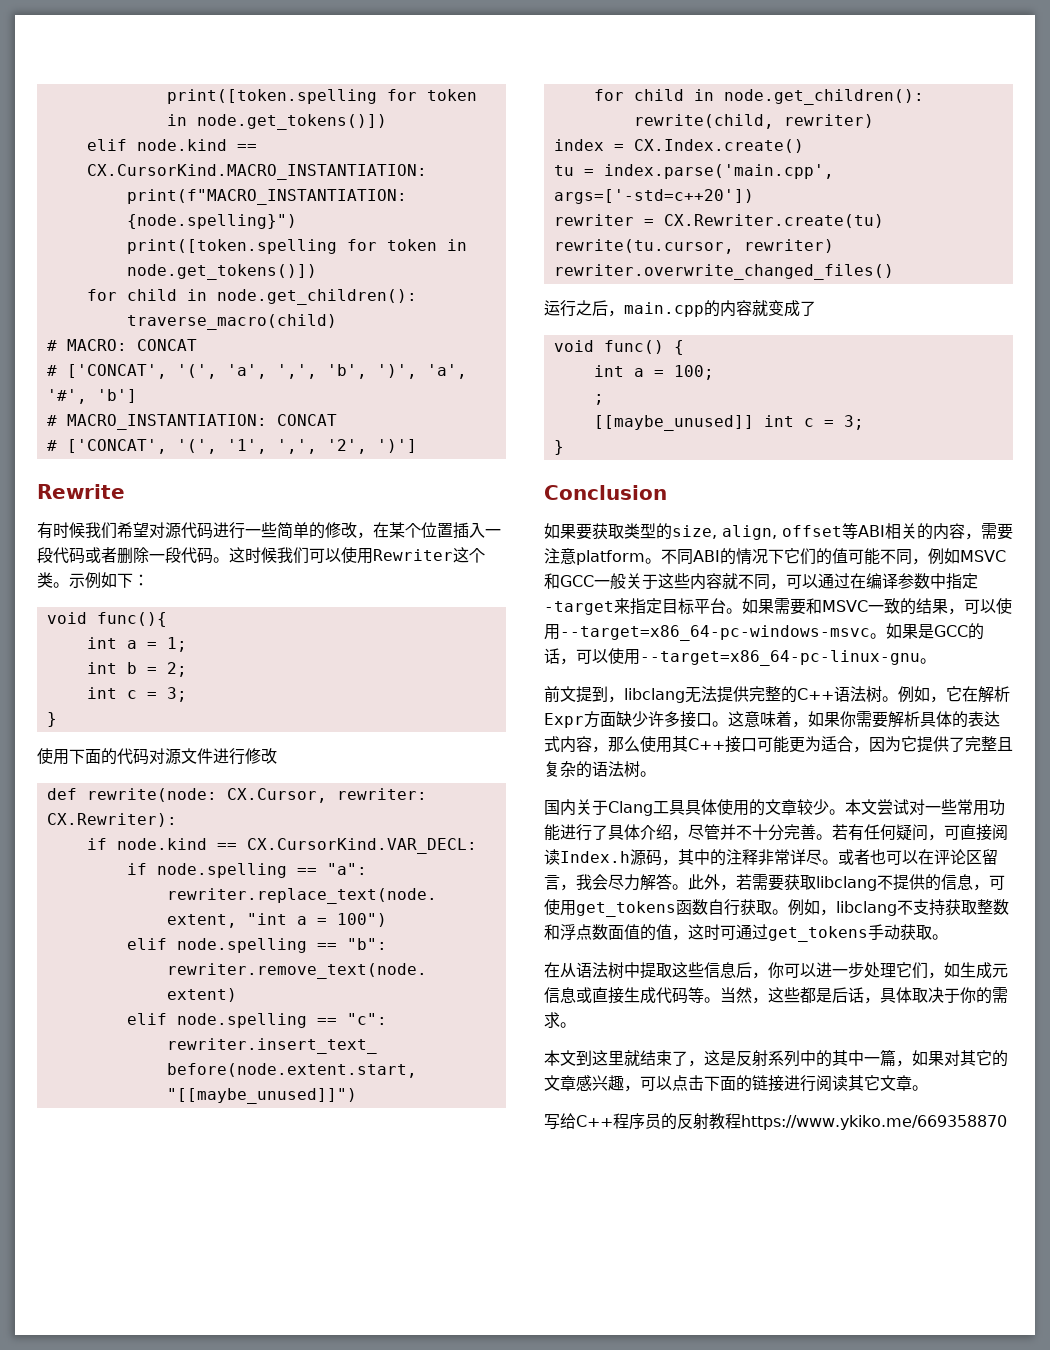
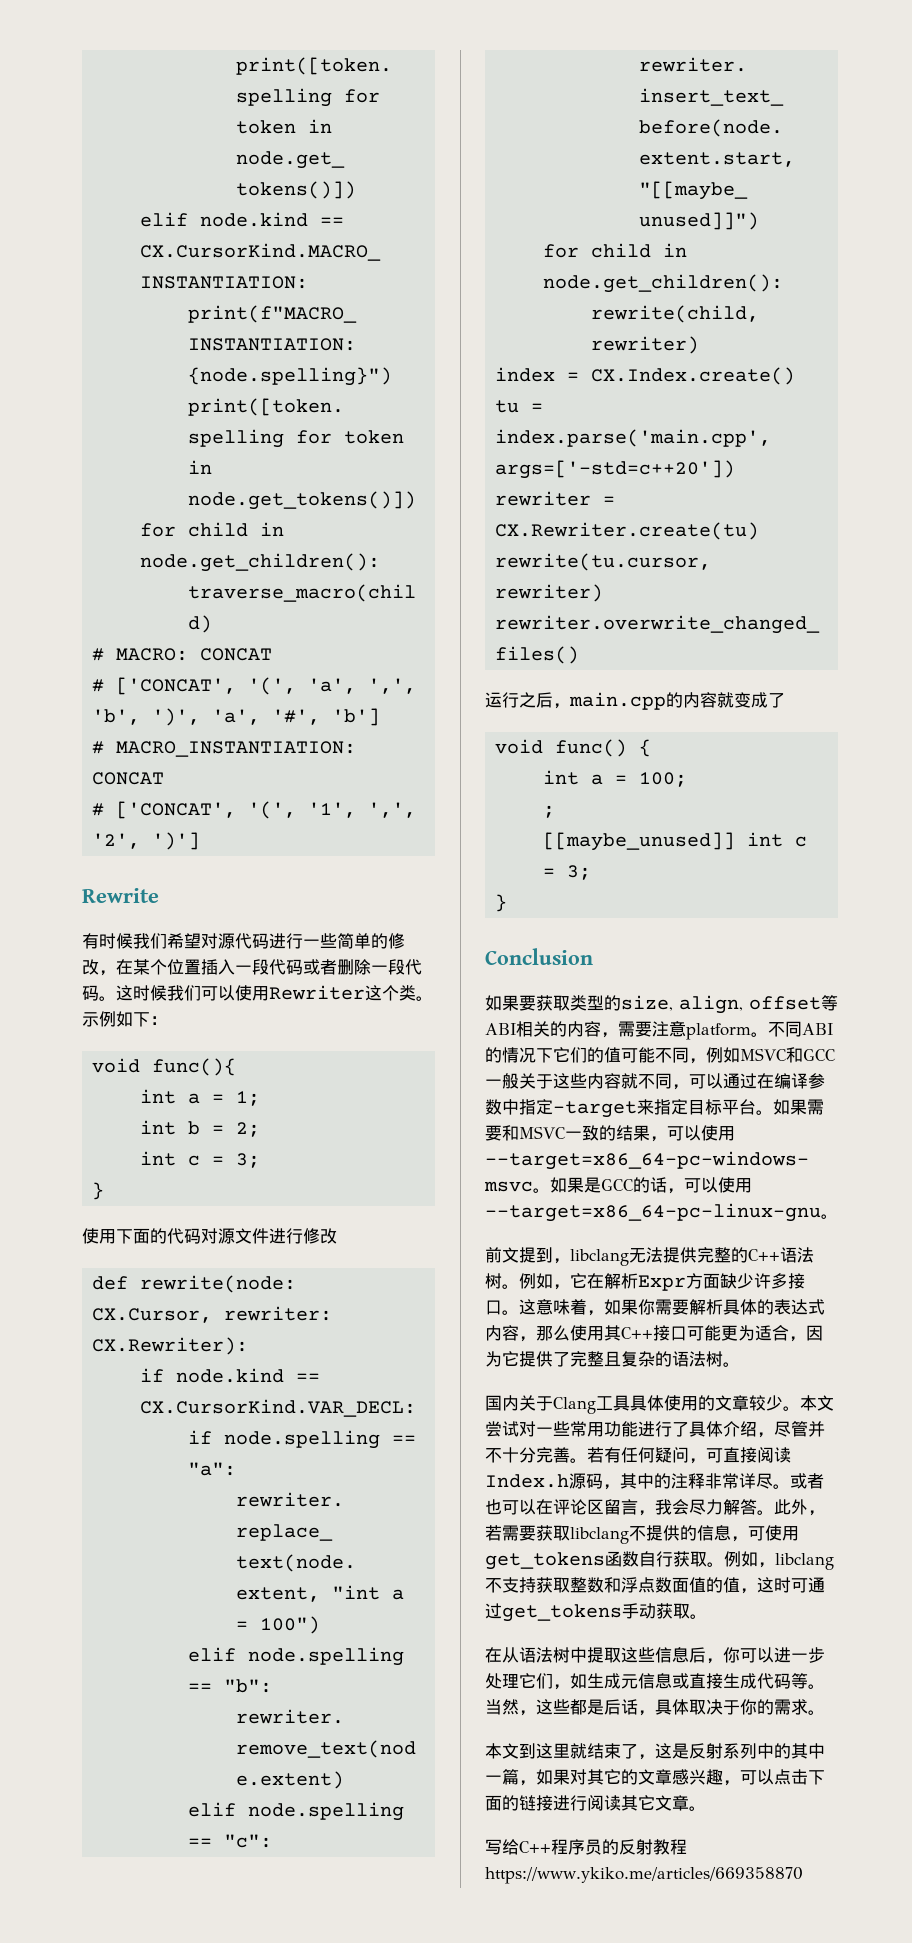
[741,1115,1007,1130] https://www.ykiko.me/669358870 -> [485,1867,803,1884] https://www.ykiko.me/articles/669358870

